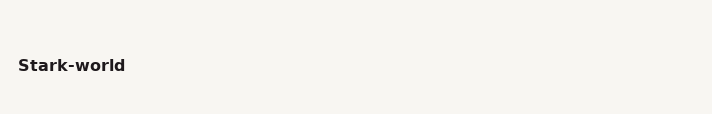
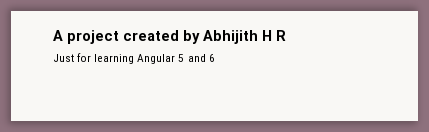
[18,59,125,71] Stark-world -> [53,30,286,44] [53,53,215,64] A project created by Abhijith H R // Just for learning Angular 5 and 6

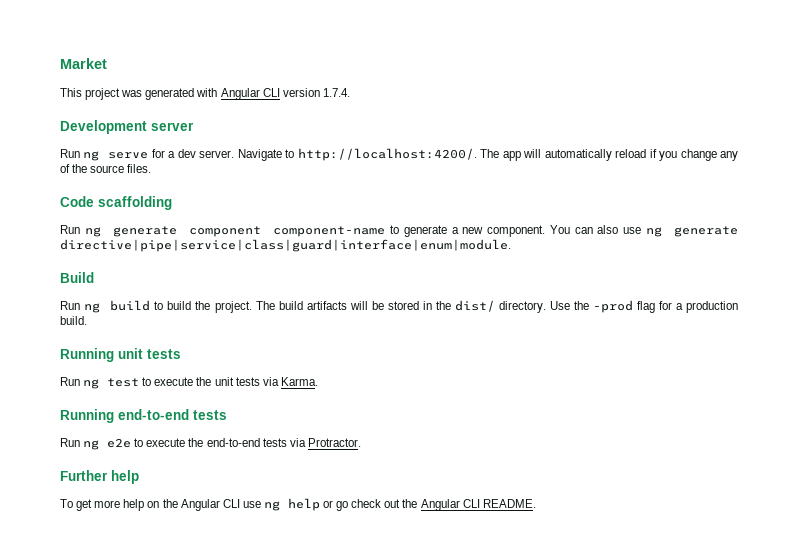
[53,30,286,44] [53,53,215,64] A project created by Abhijith H R // Just for learning Angular 5 and 6 -> [60,58,107,69] [60,88,350,100] [60,120,194,134] [60,148,738,161] [60,164,152,173] [60,196,172,210] [60,225,739,237] [60,239,511,252] [60,272,94,283] [60,300,738,313] [60,316,87,325] [60,348,181,362] [60,377,318,389] [60,409,227,423] [60,438,361,450] [60,470,139,484] [60,498,536,511] Market // This project was generated with Angular CLI version 1.7.4. // Development server // Run ng serve for a dev server. Navigate to http://localhost:4200/. The app will automatically reload if you change any of the source files. // Code scaffolding // Run ng generate component component-name to generate a new component. You can also use ng generate directive|pipe|service|class|guard|interface|enum|module. // Build // Run ng build to build the project. The build artifacts will be stored in the dist/ directory. Use the -prod flag for a production build. // Running unit tests // Run ng test to execute the unit tests via Karma. // Running end-to-end tests // Run ng e2e to execute the end-to-end tests via Protractor. // Further help // To get more help on the Angular CLI use ng help or go check out the Angular CLI README.

